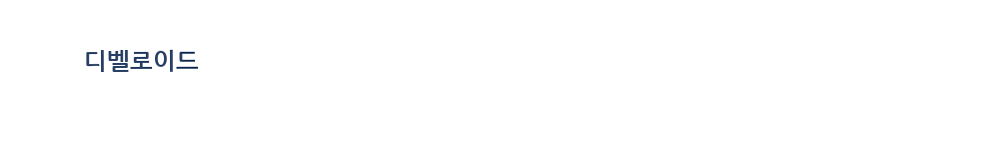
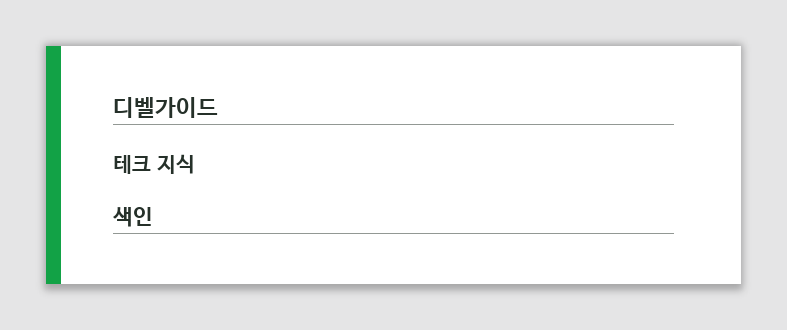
[83,49,199,73] 디벨로이드 -> [113,97,218,118] [113,154,195,174] [113,207,153,227] 디벨가이드 // 테크 지식 // 색인

